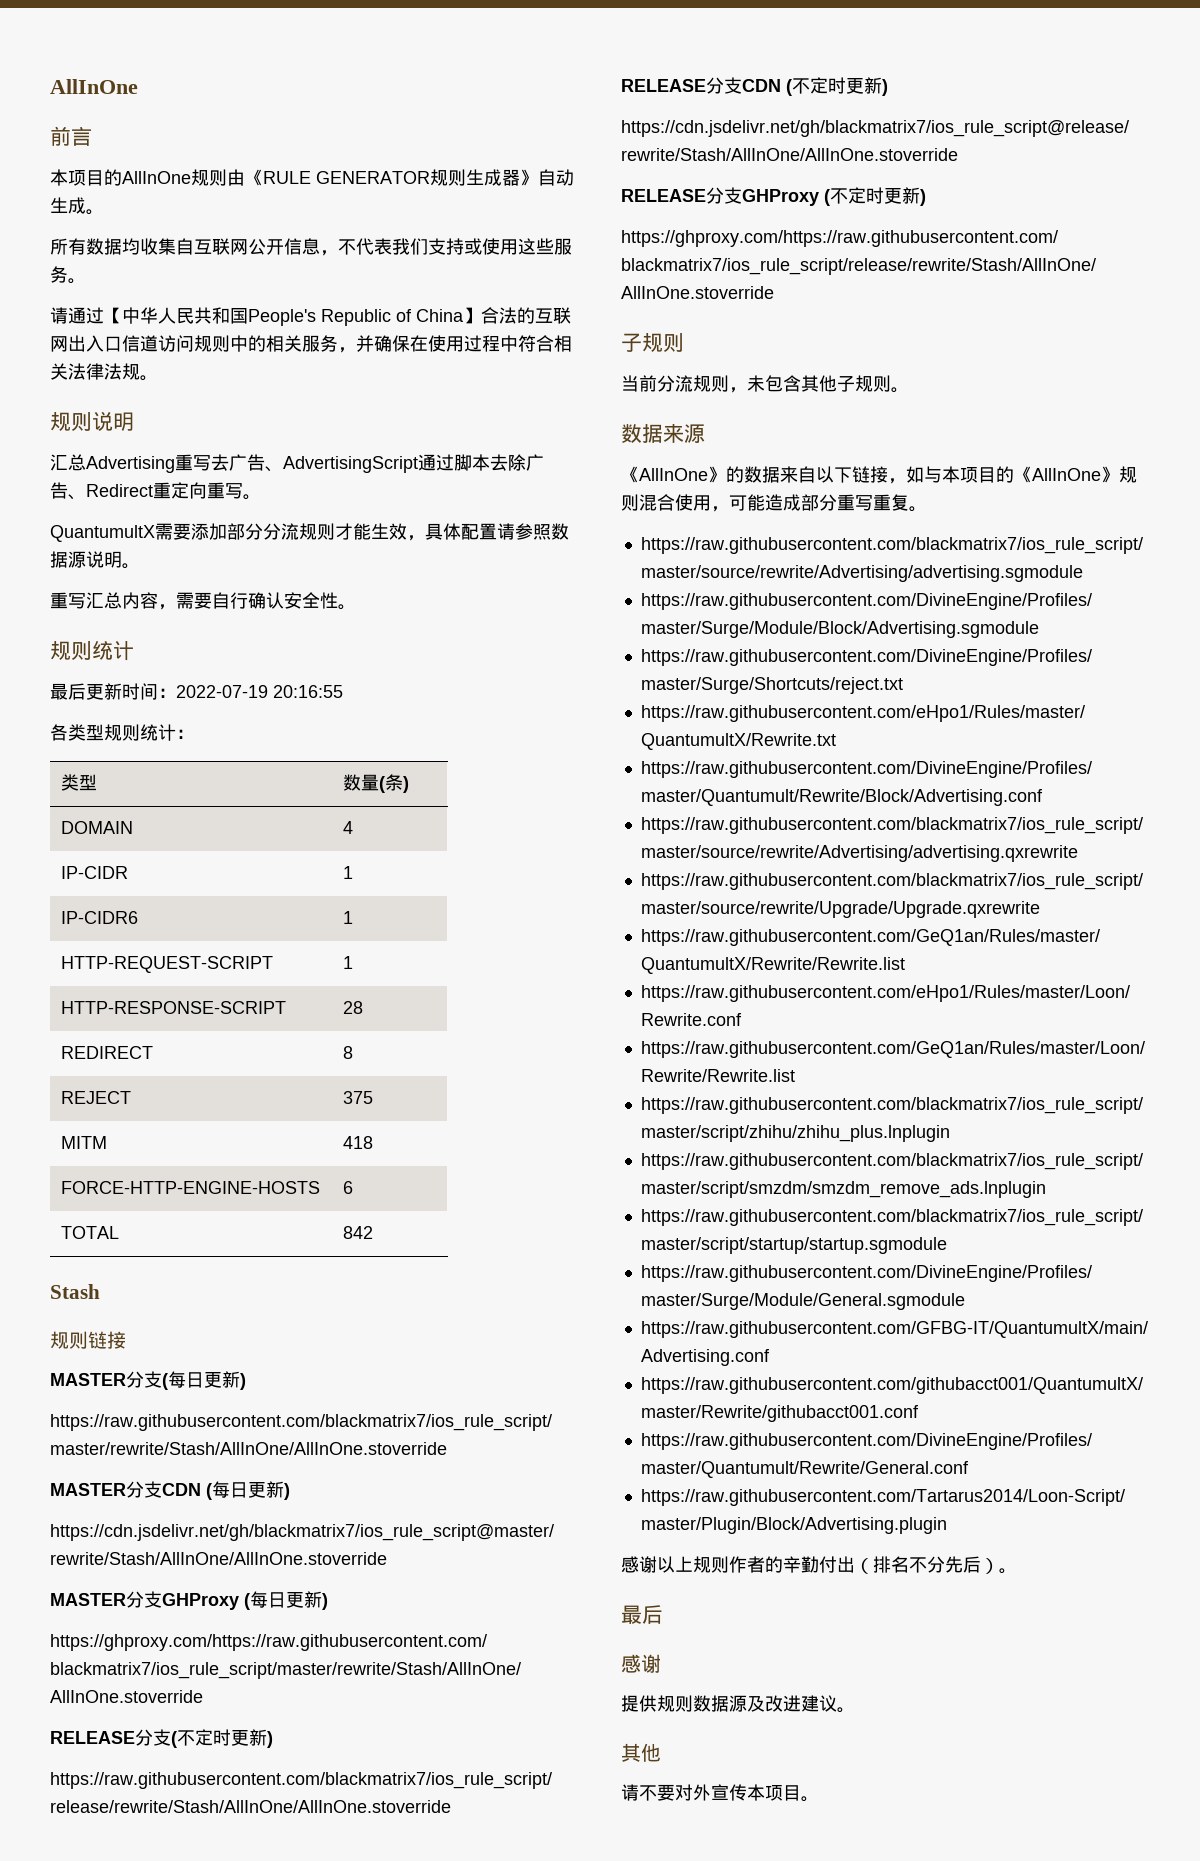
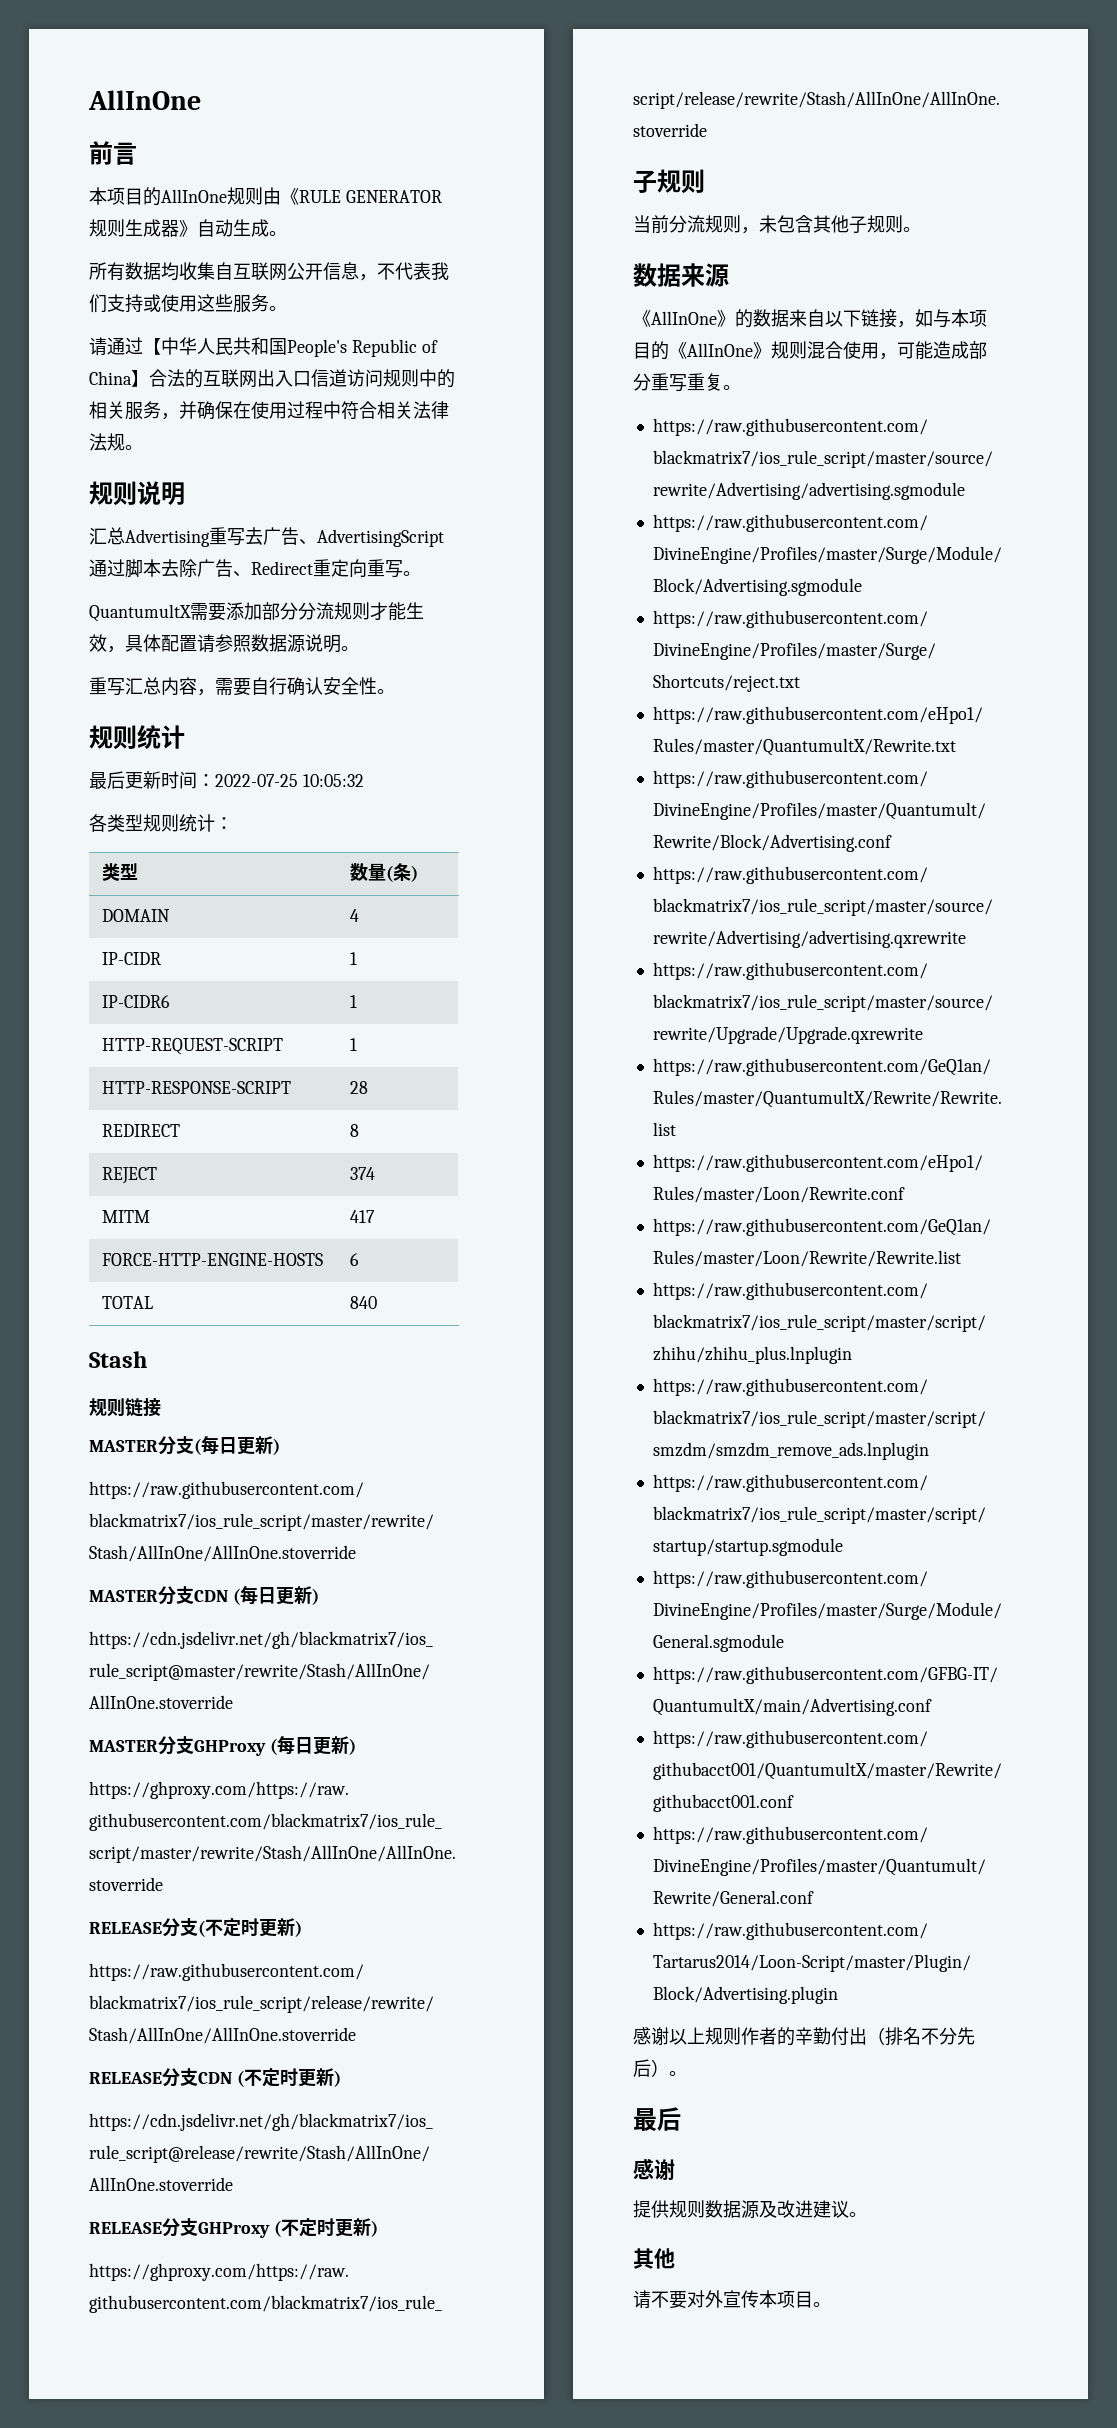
[176,685,343,698] 2022-07-19 20:16:55 -> [215,774,364,787] 2022-07-25 10:05:32
[343,1091,374,1104] 375 -> [350,1167,376,1180] 374
[343,1136,374,1149] 418 -> [350,1210,376,1223] 417
[343,1226,374,1239] 842 -> [350,1296,378,1309] 840

